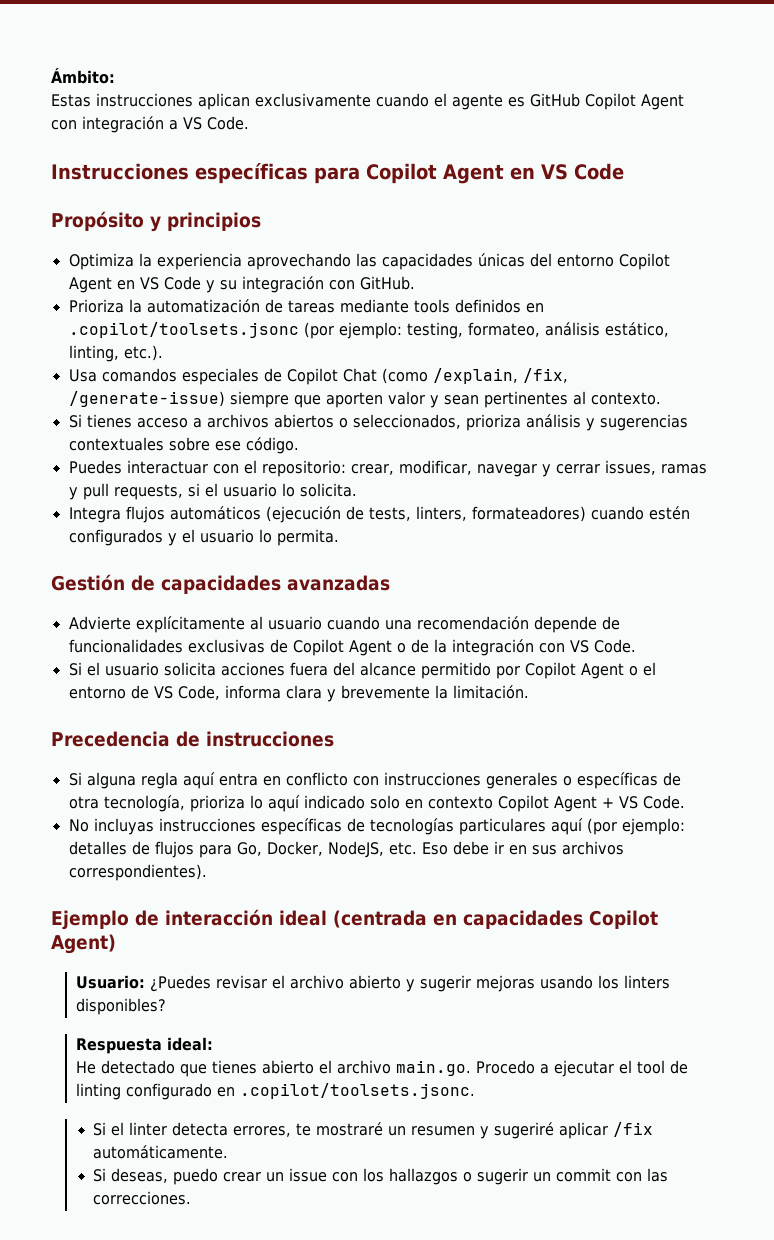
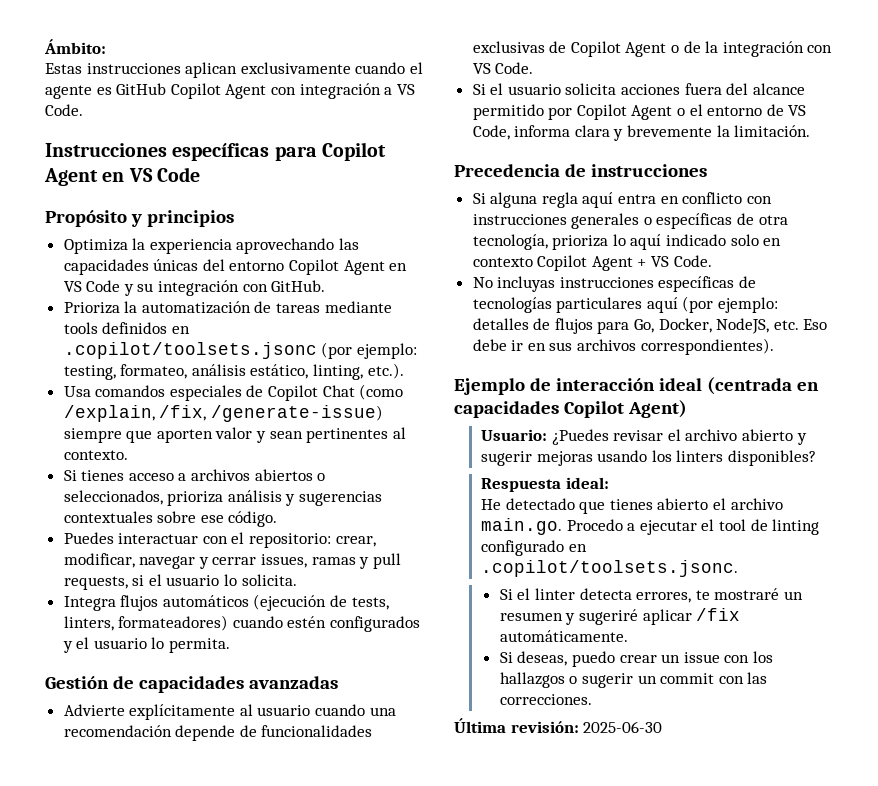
(192, 1198) none -> [454,718,663,733] // Última revisión: 2025-06-30

